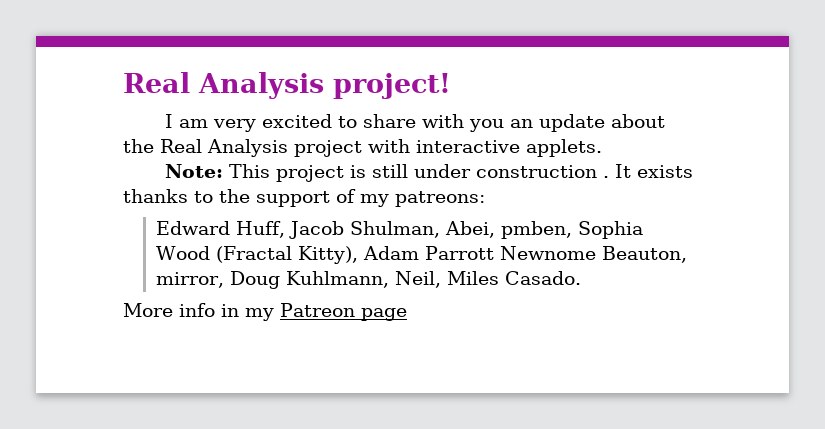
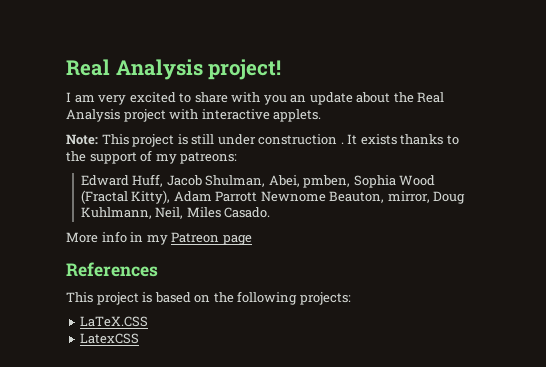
(407, 314) none -> [66,262,158,277] [66,291,351,305] [80,316,149,327] [80,333,140,344] // References // This project is based on the following projects: // LaTeX.CSS // LatexCSS

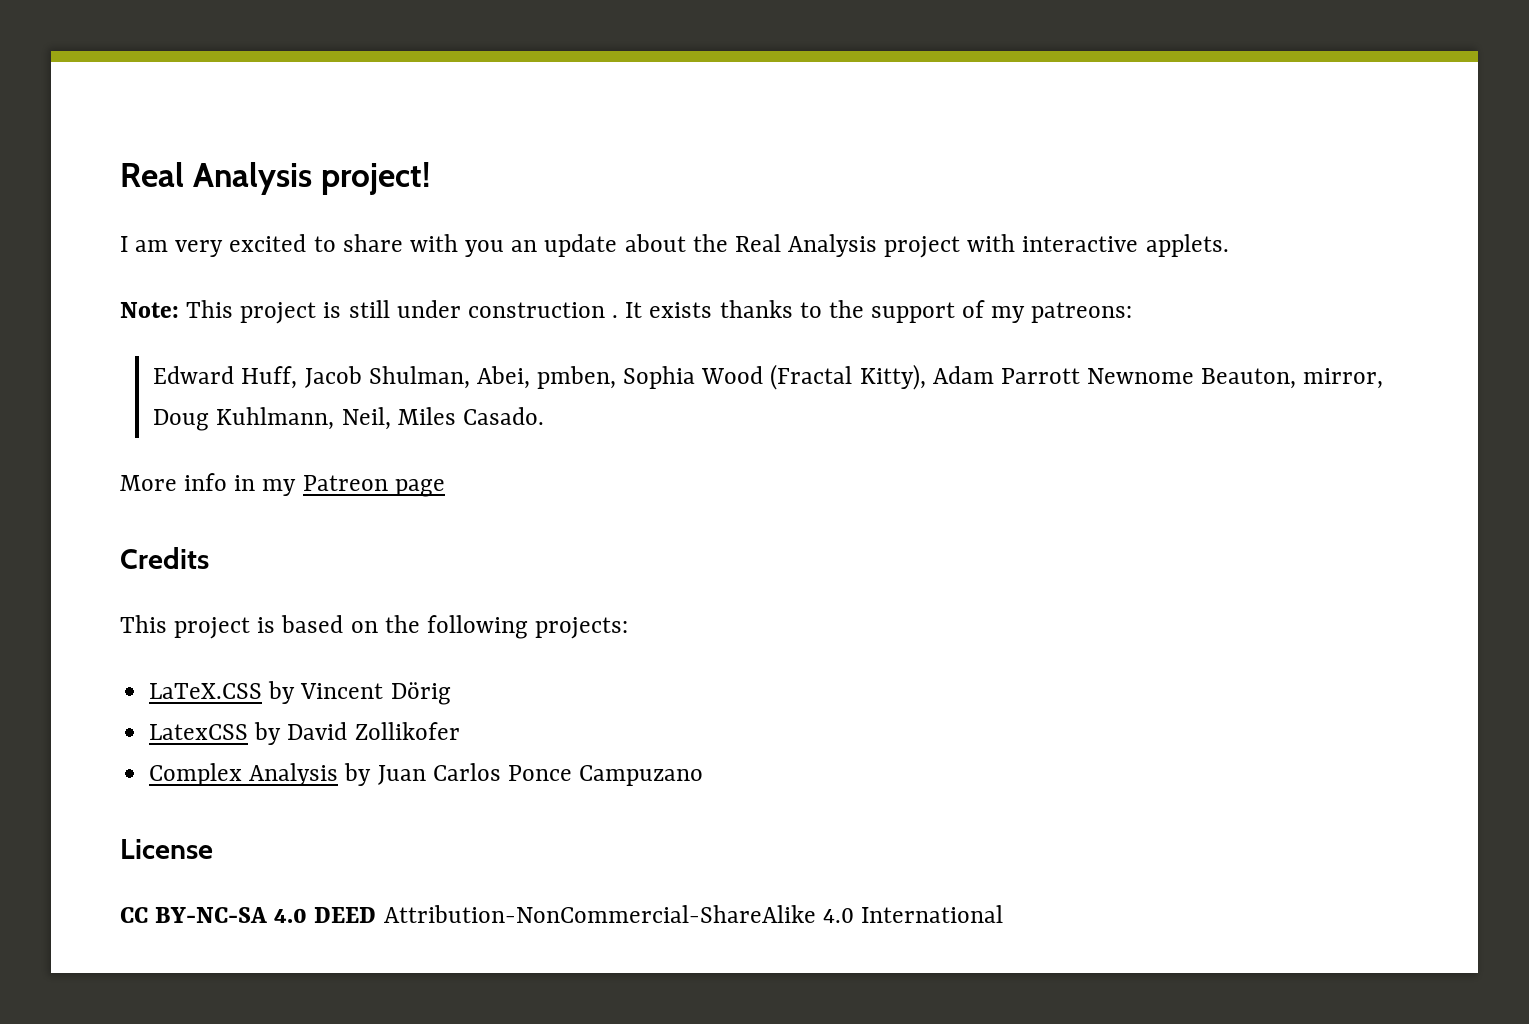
[66,262,158,277] References -> [120,547,209,569] Credits
[80,333,140,344] // LatexCSS -> [268,681,451,705] [149,722,460,745] [149,763,704,786] [120,839,213,859] [120,905,1003,923] by Vincent Dörig // LatexCSS by David Zollikofer // Complex Analysis by Juan Carlos Ponce Campuzano // License // CC BY-NC-SA 4.0 DEED Attribution-NonCommercial-ShareAlike 4.0 International

